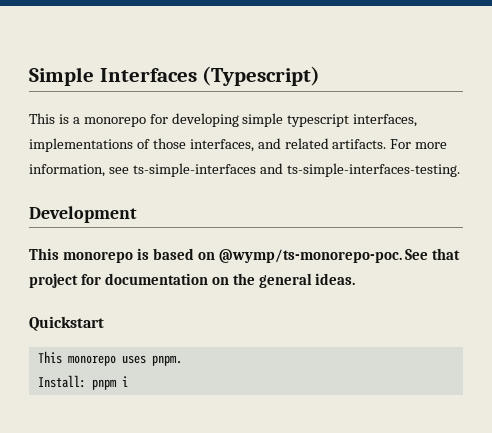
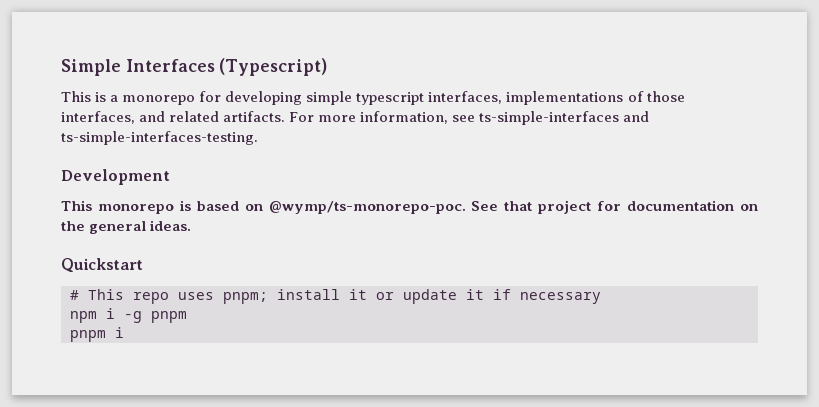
[37,351,182,366] [37,375,86,388] This monorepo uses pnpm. // Install: -> [70,289,601,304] [70,308,187,323] # This repo uses pnpm; install it or update it if necessary // npm i -g pnpm //

